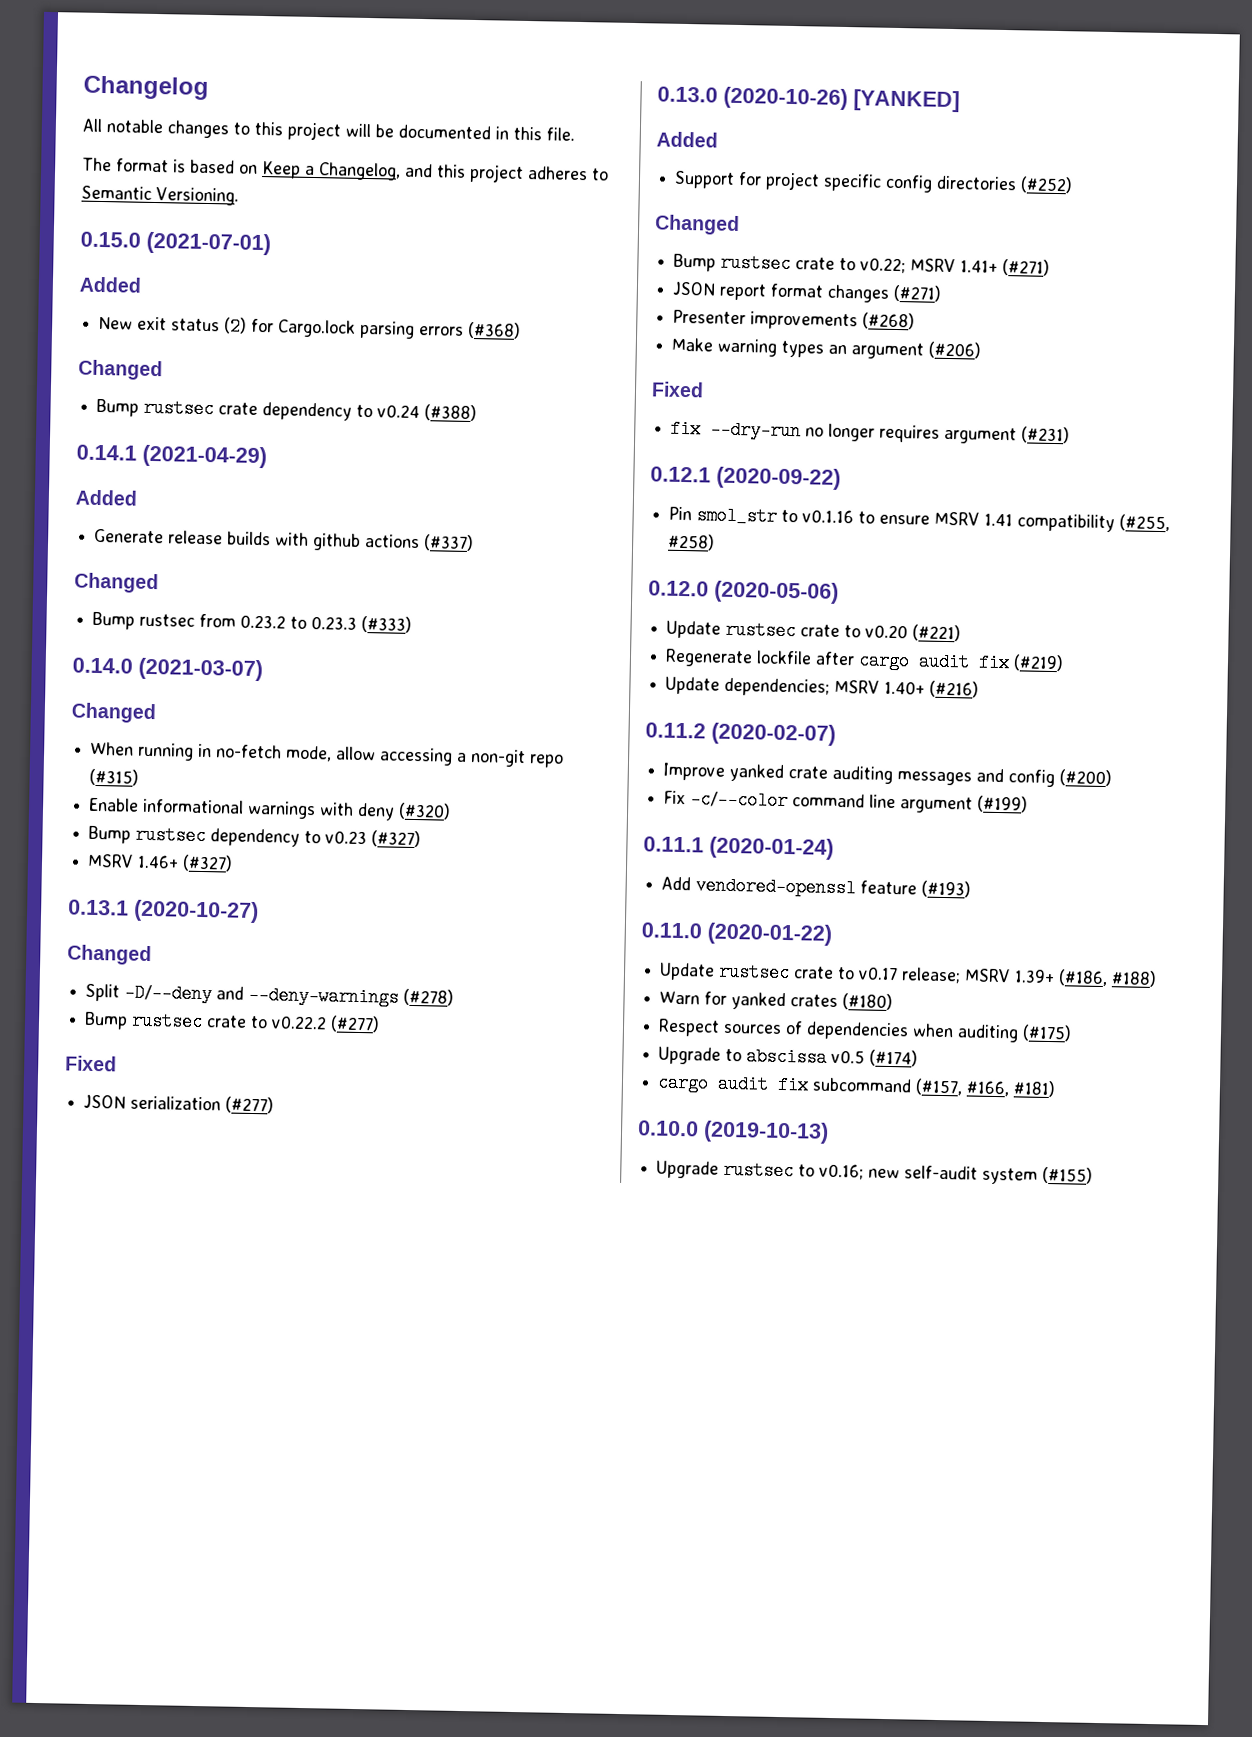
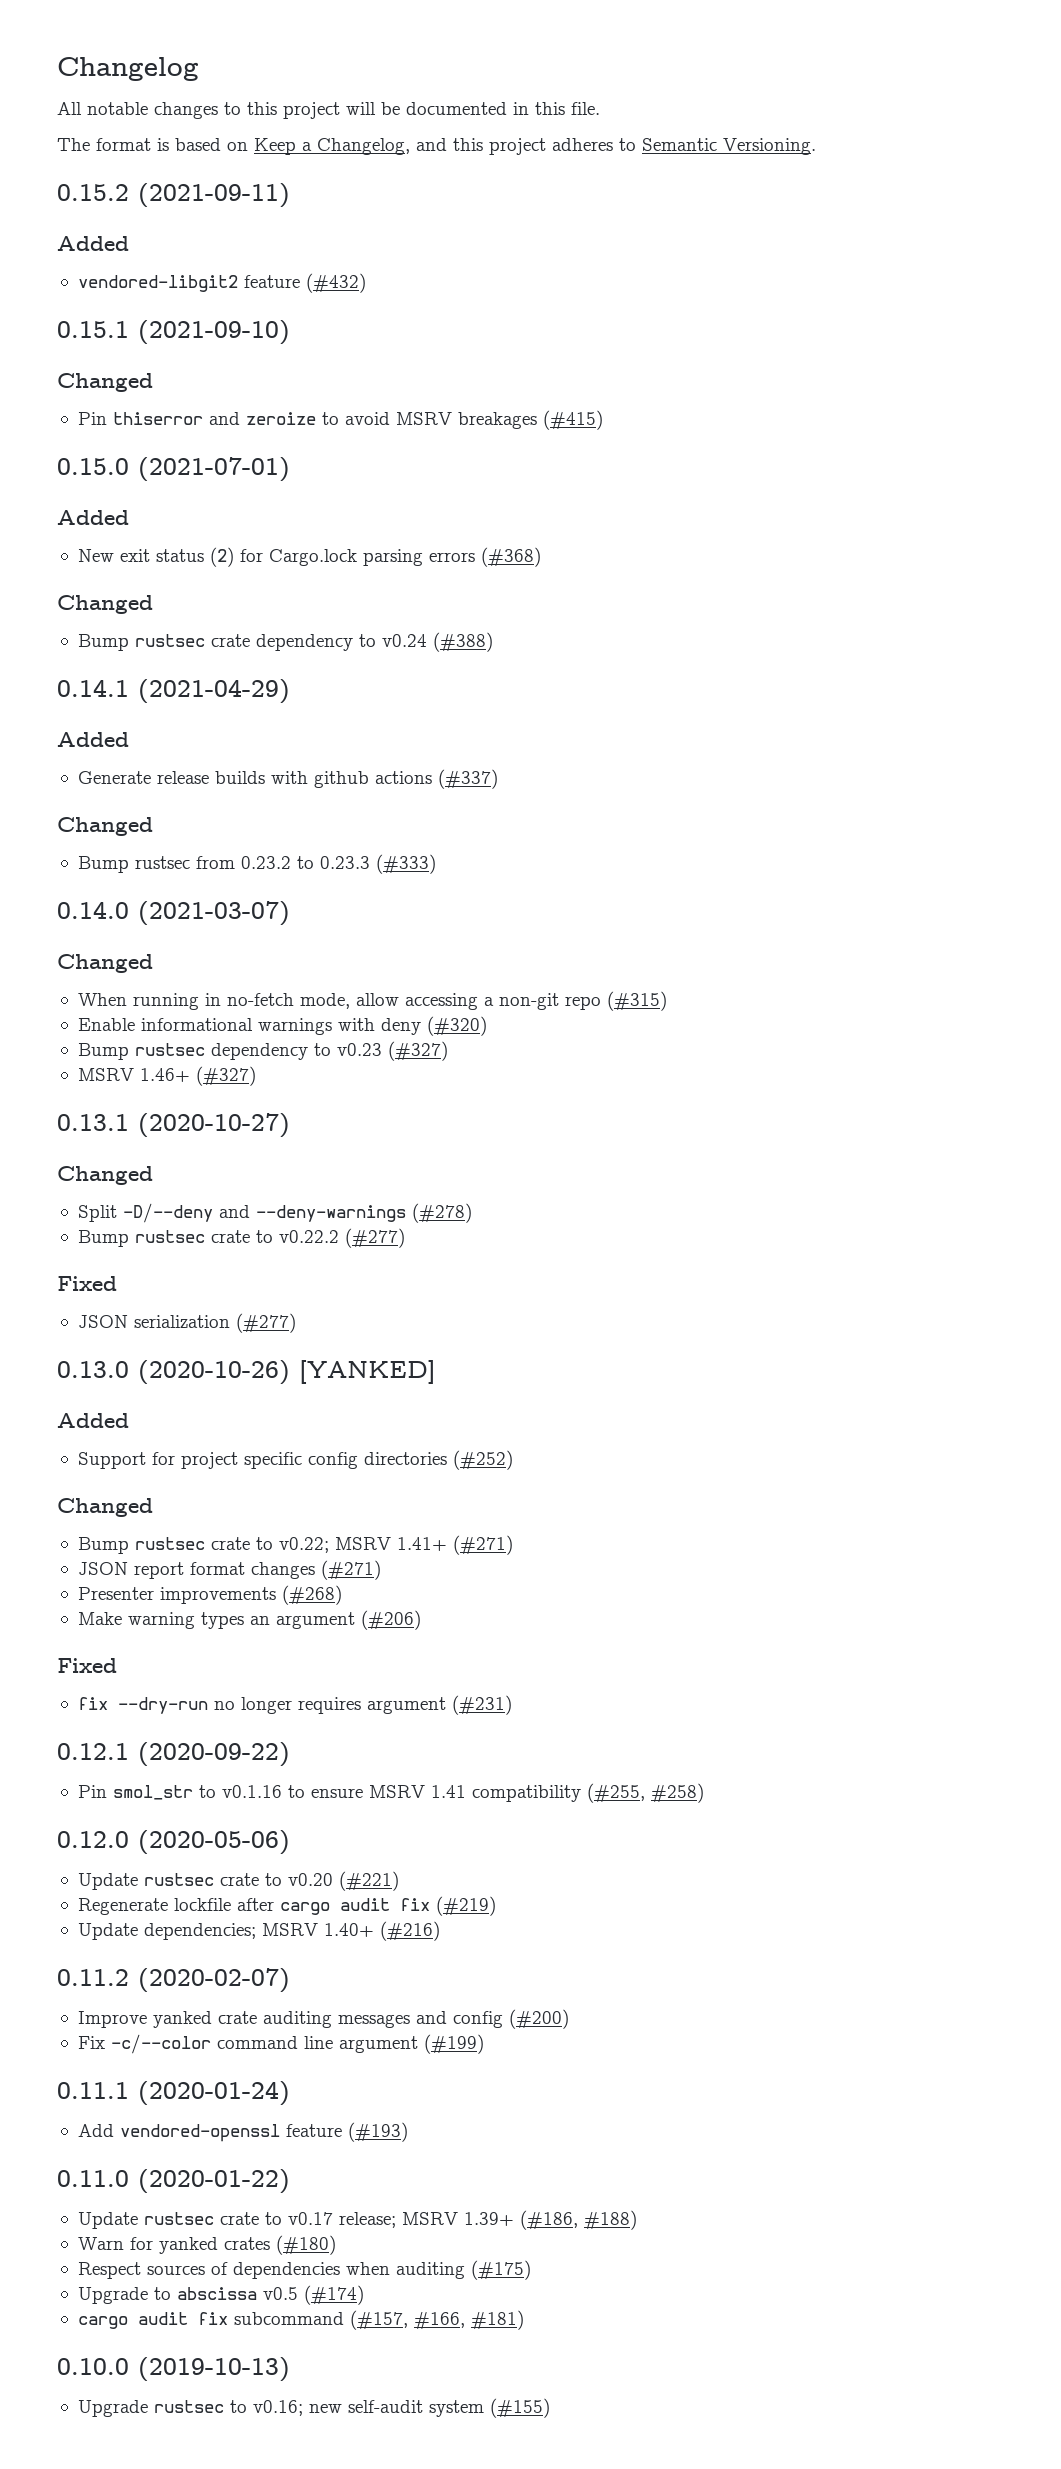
(239, 196) none -> [57,183,290,208] [57,236,129,251] [77,273,366,293] [57,320,290,345] [57,373,153,392] [77,410,603,430] // 0.15.2 (2021-09-11) // Added // vendored-libgit2 feature (#432) // 0.15.1 (2021-09-10) // Changed // Pin thiserror and zeroize to avoid MSRV breakages (#415)

